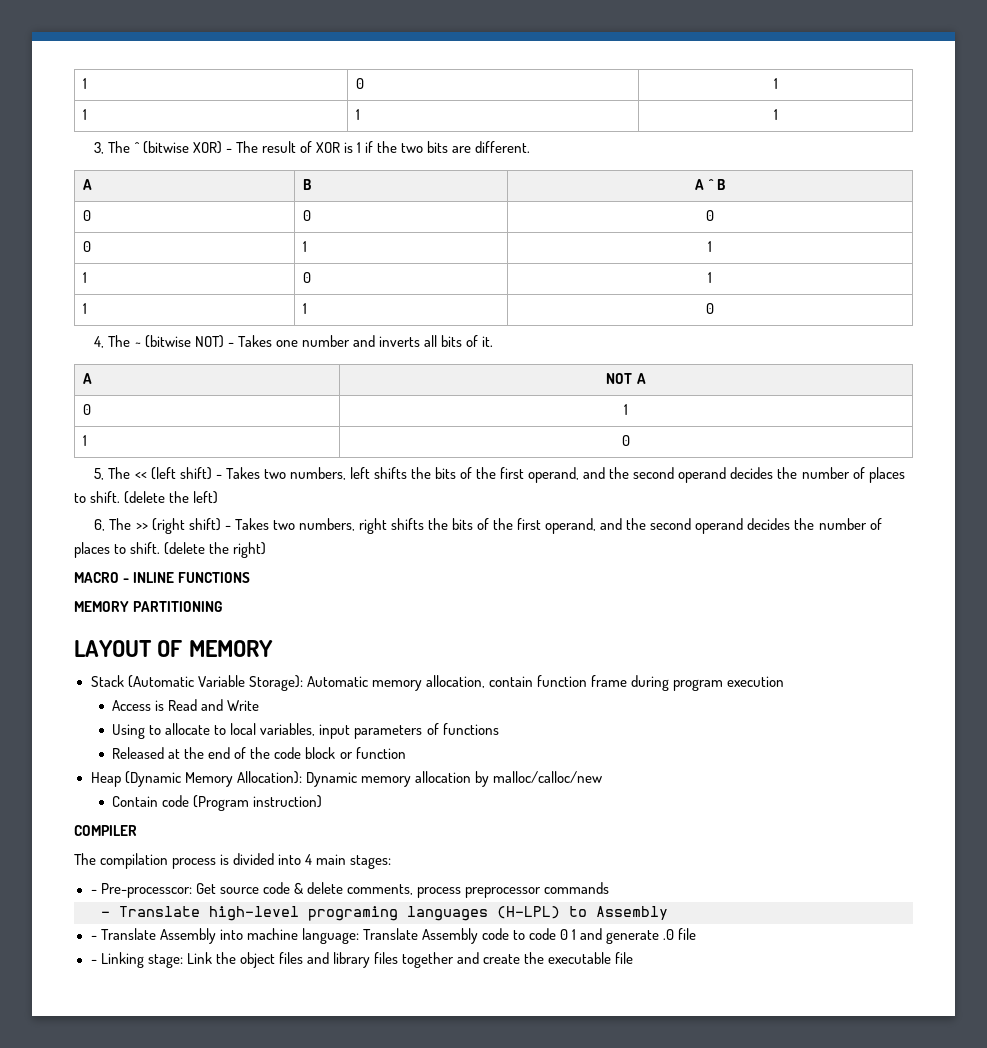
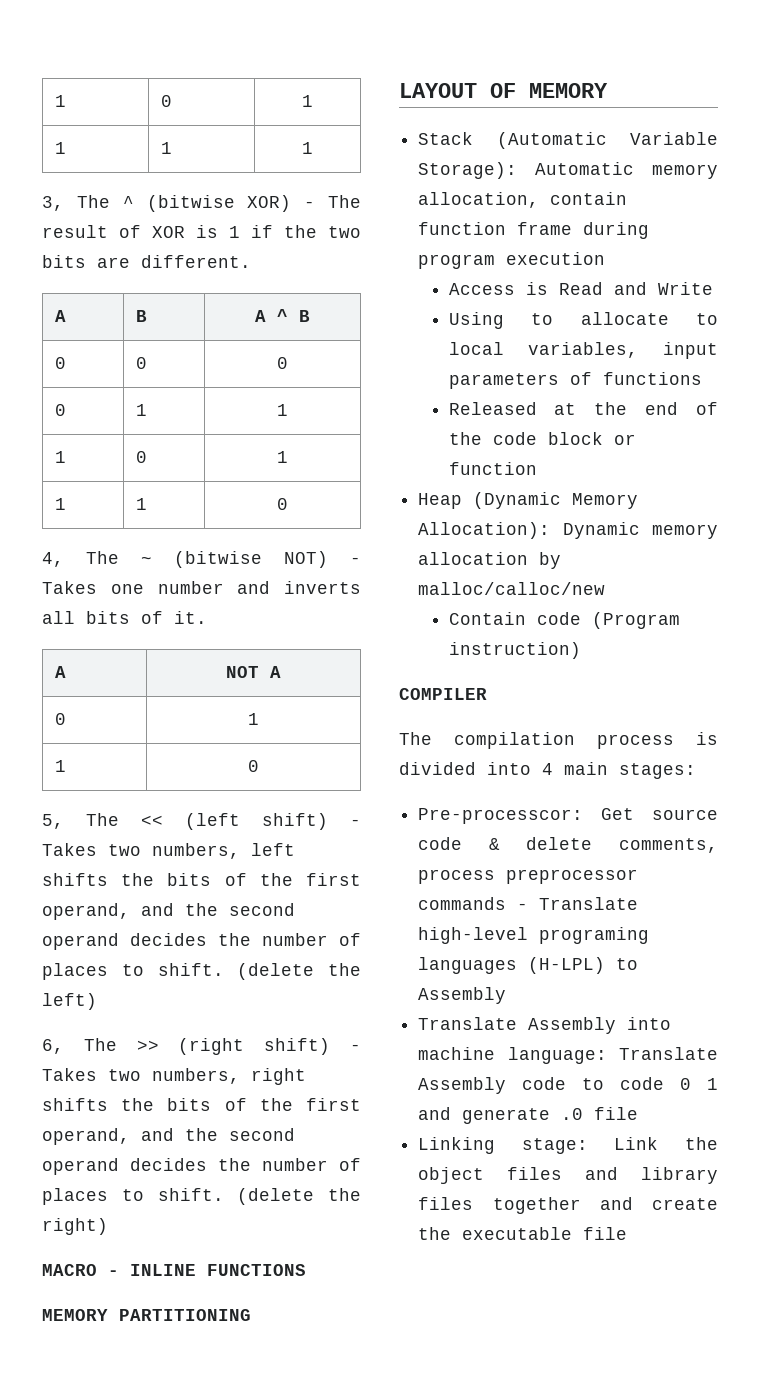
[90,889,97,894] - -> (696, 771) none
(610, 888) // -> (507, 903) none
[90,935,97,940] - -> (507, 995) none
[90,959,97,964] - -> (639, 1113) none

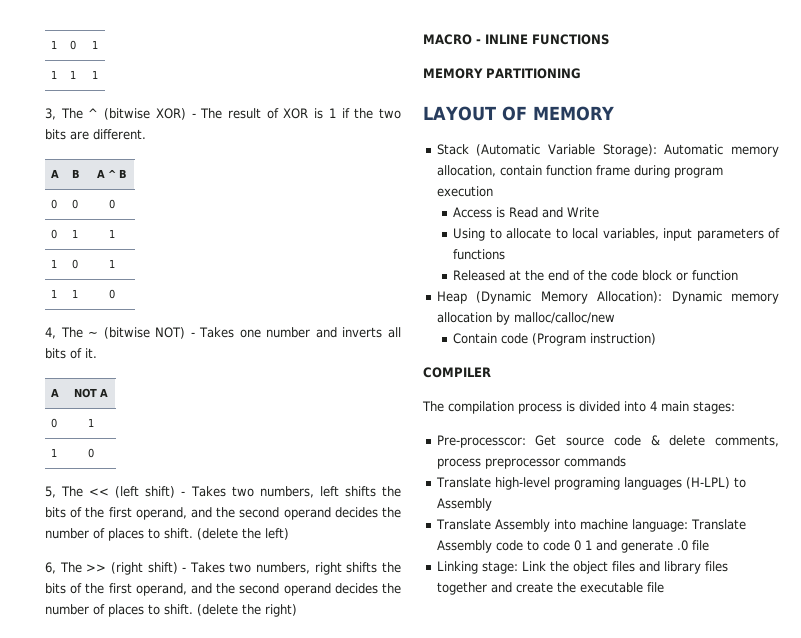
[517,903,529,910] - -> (626, 461) //

